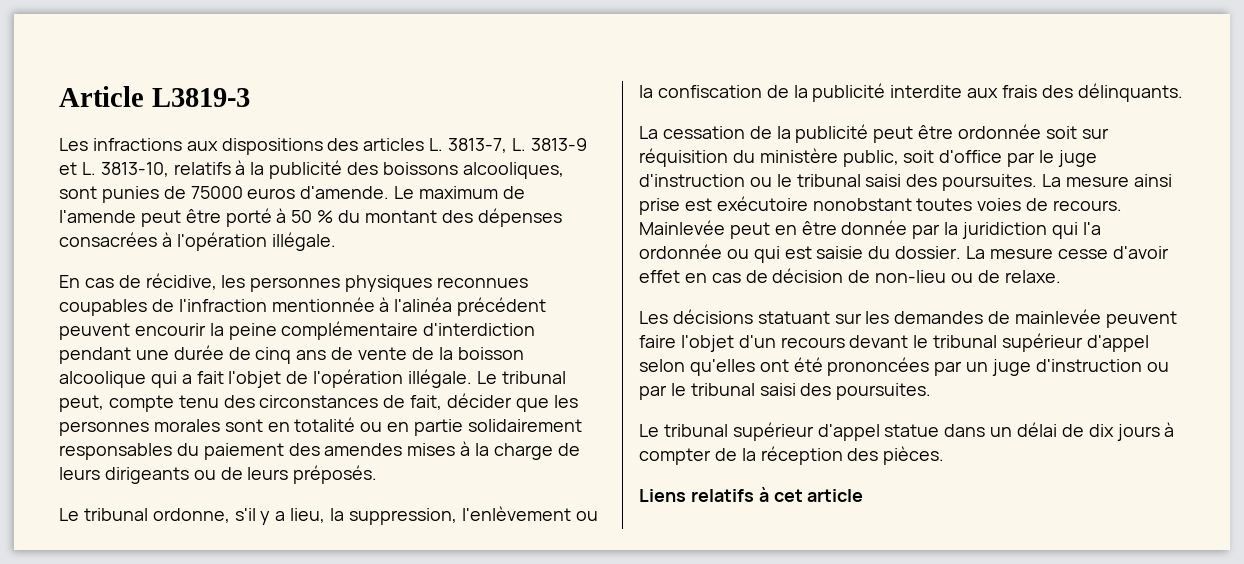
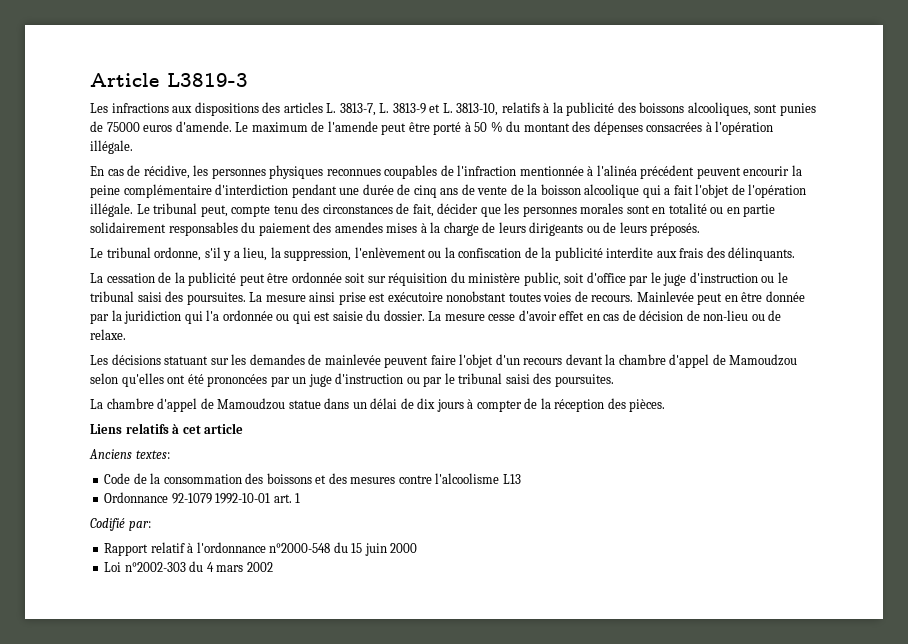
[913,333,1149,352] le tribunal supérieur d'appel -> [605,354,798,368] la chambre d'appel de Mamoudzou
[639,422,880,441] Le tribunal supérieur d'appel -> [90,398,286,412] La chambre d'appel de Mamoudzou
(864, 495) none -> [89,449,170,459] [104,473,521,484] [104,492,301,504] [90,518,151,531] [104,542,418,556] [104,561,273,572] // Anciens textes: // Code de la consommation des boissons et des mesures contre l'alcoolisme L13 // Ordonnance 92-1079 1992-10-01 art. 1 // Codifié par: // Rapport relatif à l'ordonnance n°2000-548 du 15 juin 2000 // Loi n°2002-303 du 4 mars 2002

